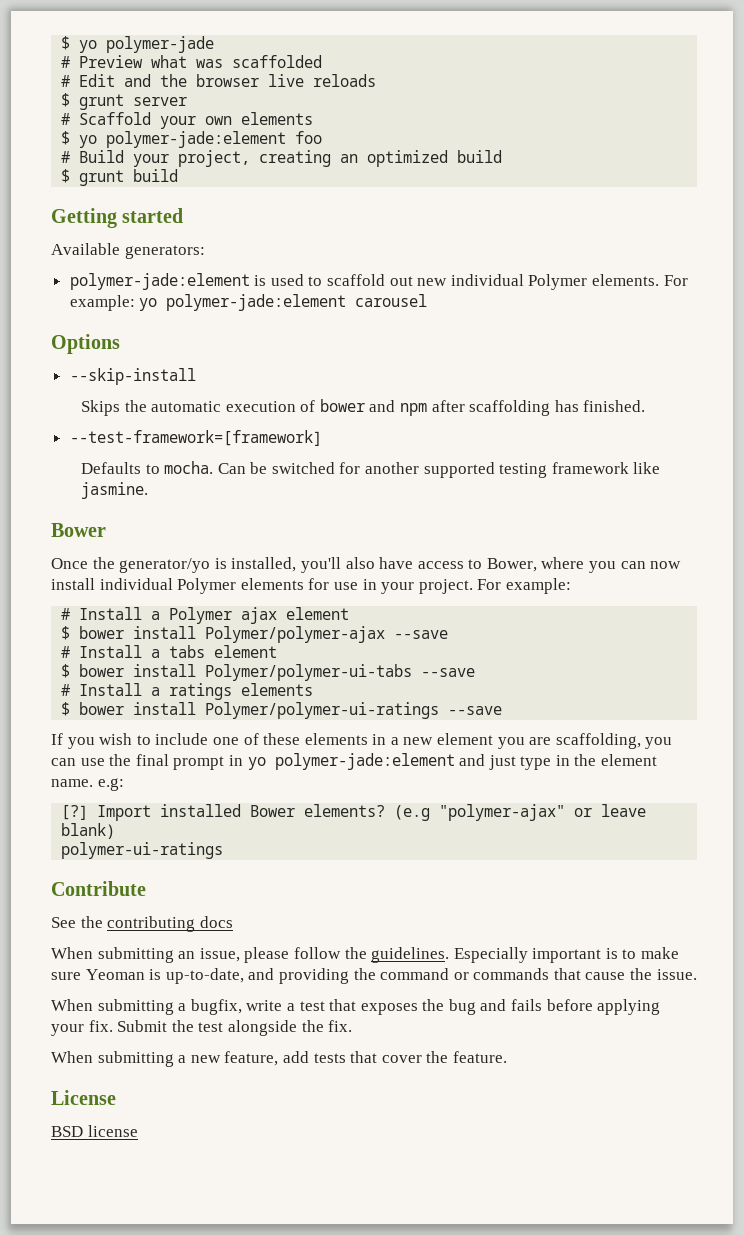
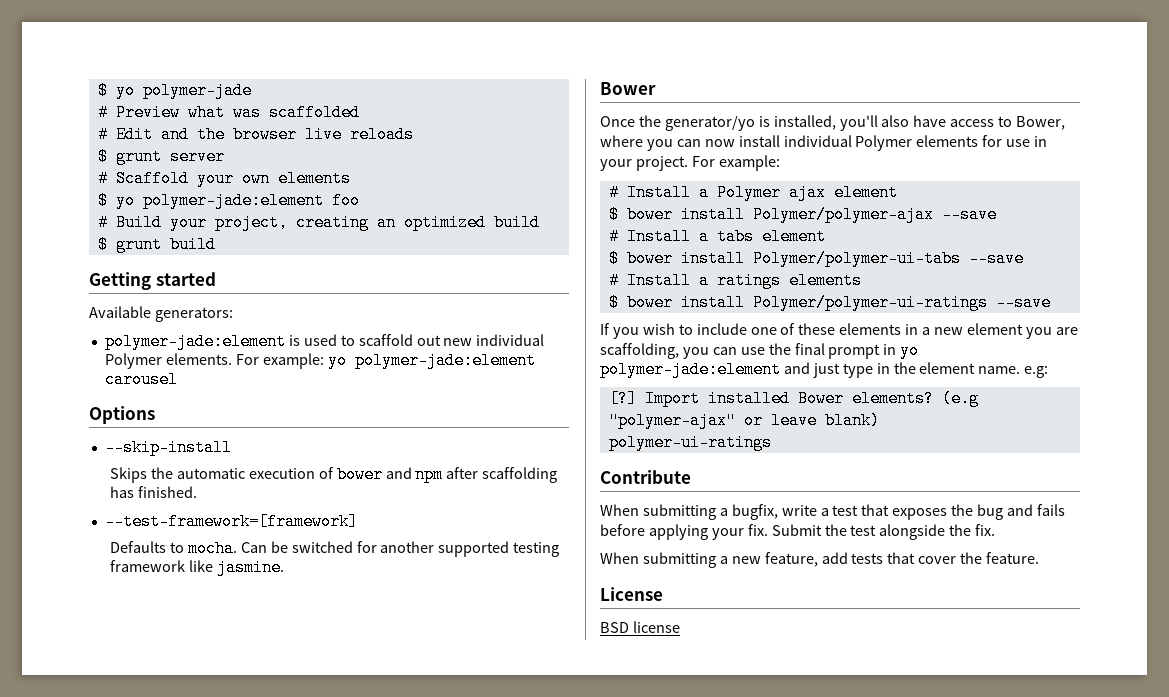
[51,916,233,932] [51,947,680,963] [51,968,697,984] // See the contributing docs // When submitting an issue, please follow the guidelines. Especially important is to make sure Yeoman is up-to-date, and providing the command or commands that cause the issue. -> (691, 477) none

